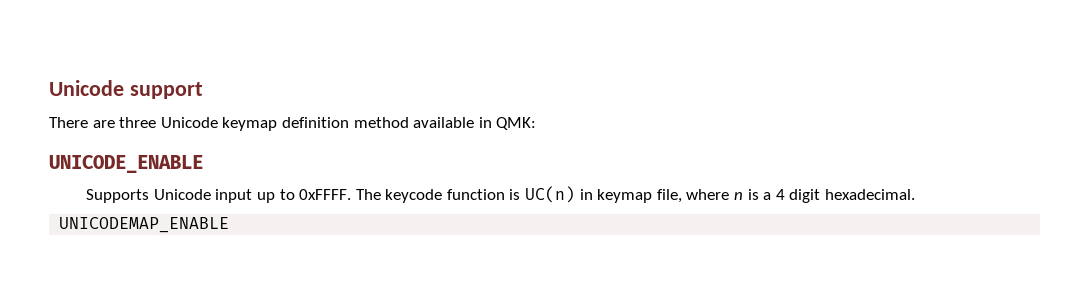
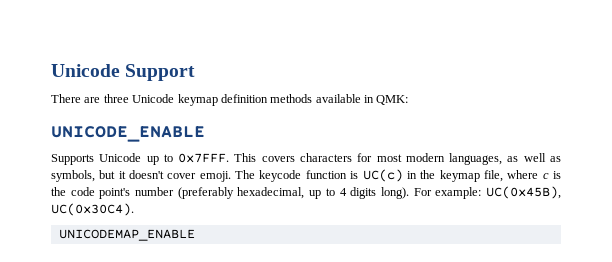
[49,80,203,99] Unicode support -> [51,64,196,81] Unicode Support
[353,117,409,128] method -> [270,94,313,103] methods
[215,186,915,203] input up to 0xFFFF. The keycode function is UC(n) in keymap file, where n is a 4 digit hexadecimal. -> [146,153,561,165] [51,169,562,182] [51,186,561,199] [51,203,134,216] up to 0x7FFF. This covers characters for most modern languages, as well as symbols, but it doesn't cover emoji. The keycode function is UC(c) in the keymap file, where c is the code point's number (preferably hexadecimal, up to 4 digits long). For example: UC(0x45B), UC(0x30C4).

